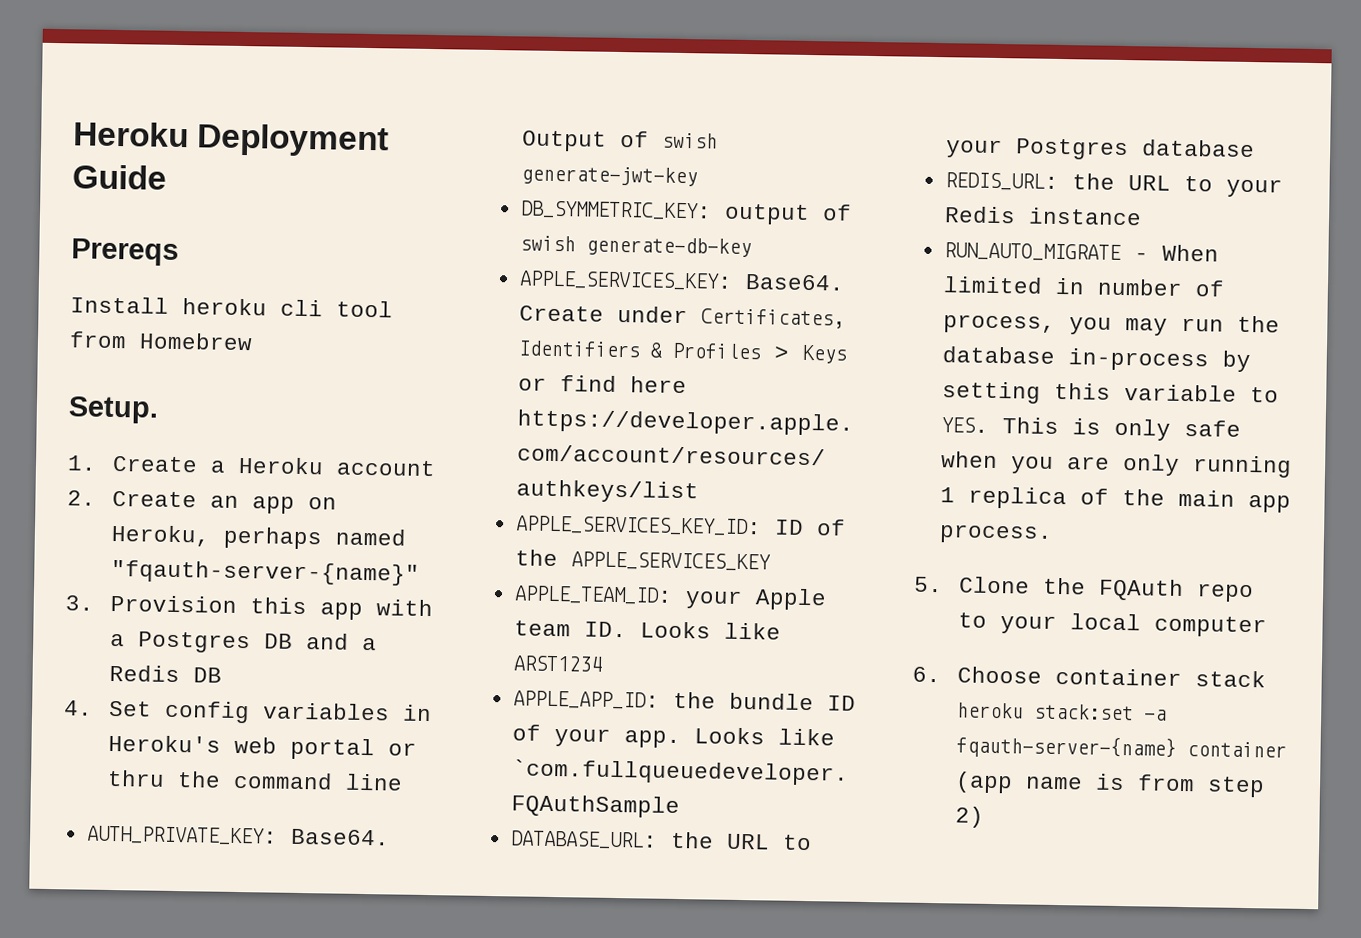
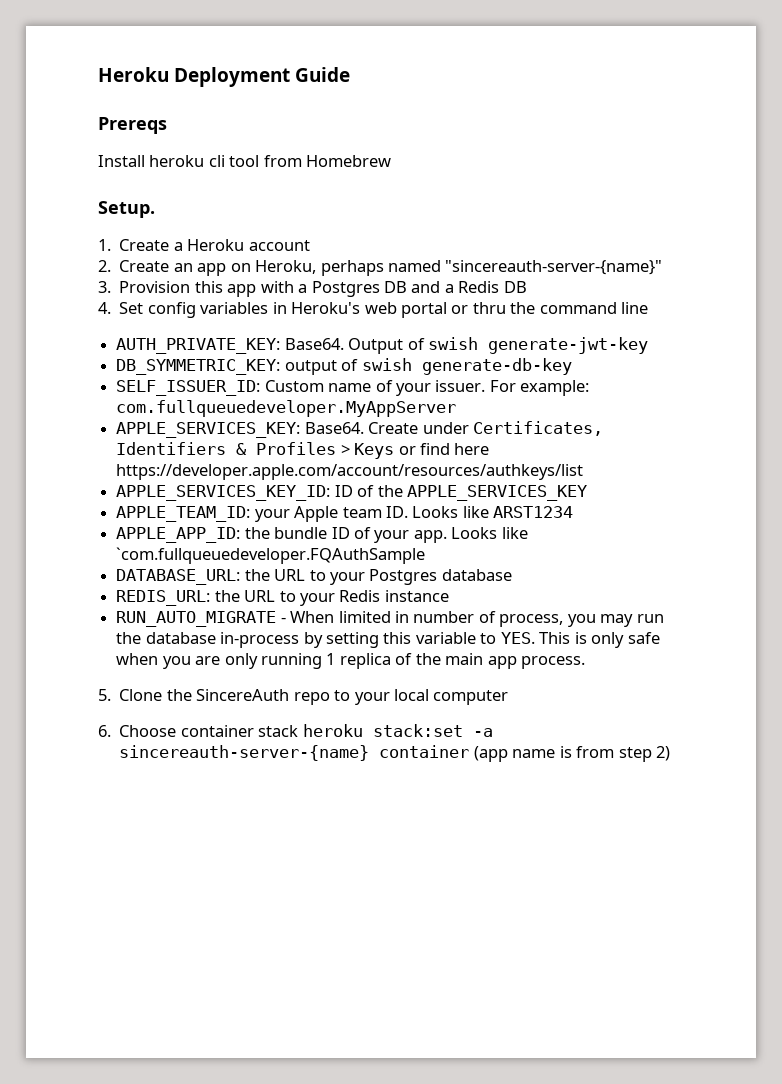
[110,559,420,586] "fqauth-server-{name}" -> [445,260,663,275] "sincereauth-server-{name}"
(752, 247) none -> [116,380,590,396] [116,400,457,417] // SELF_ISSUER_ID: Custom name of your issuer. For example: com.fullqueuedeveloper.MyAppServer
[1097,578,1184,601] FQAuth -> [196,689,290,701] SincereAuth
[955,734,1177,760] fqauth-server-{name} -> [119,745,370,761] sincereauth-server-{name}

